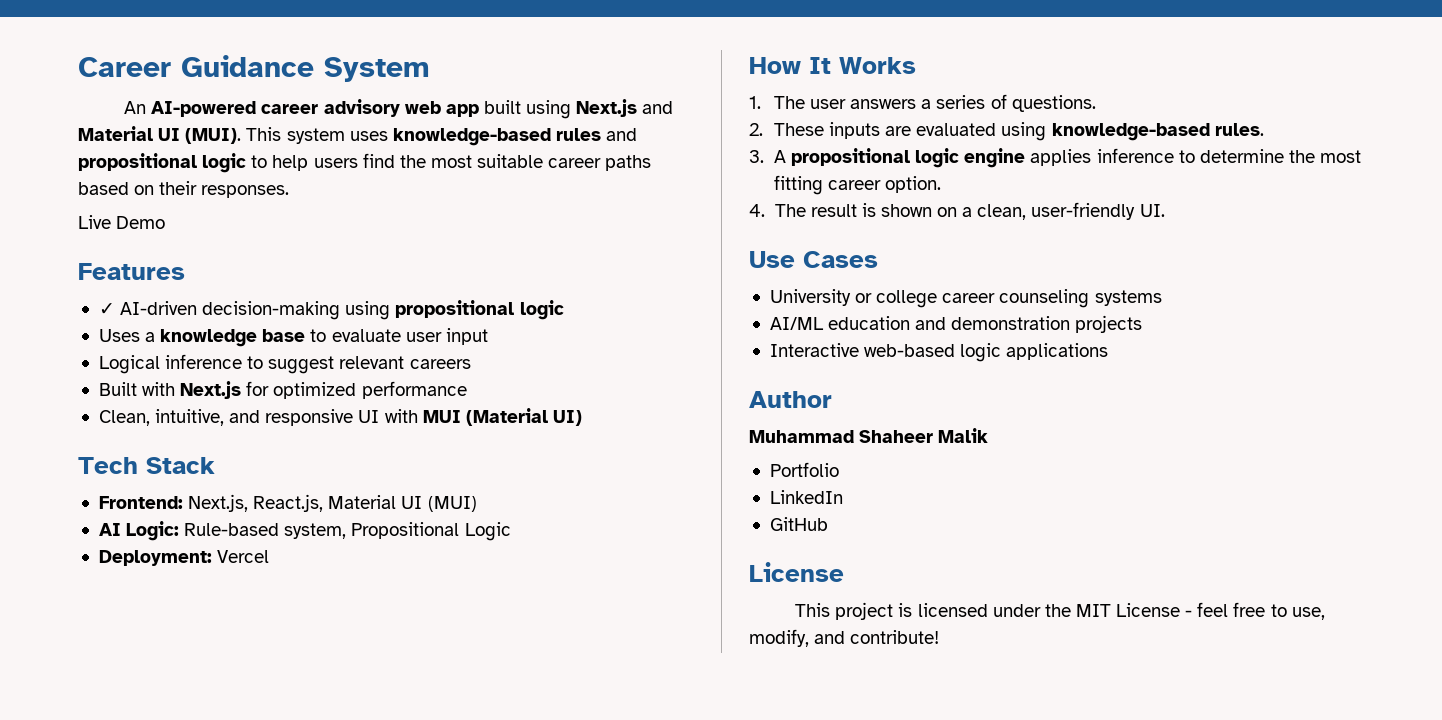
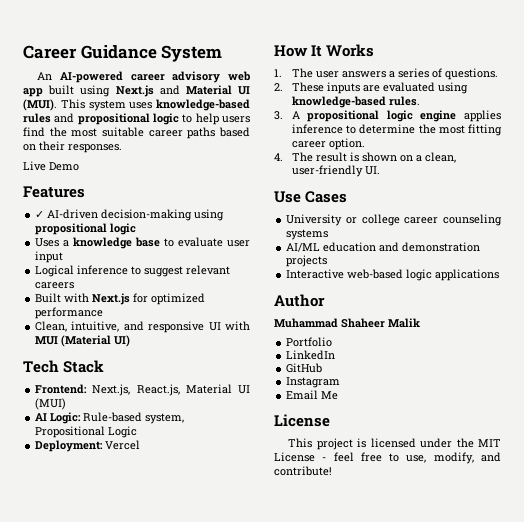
(828, 524) none -> [286,377,341,388] [286,390,339,400] // Instagram // Email Me

